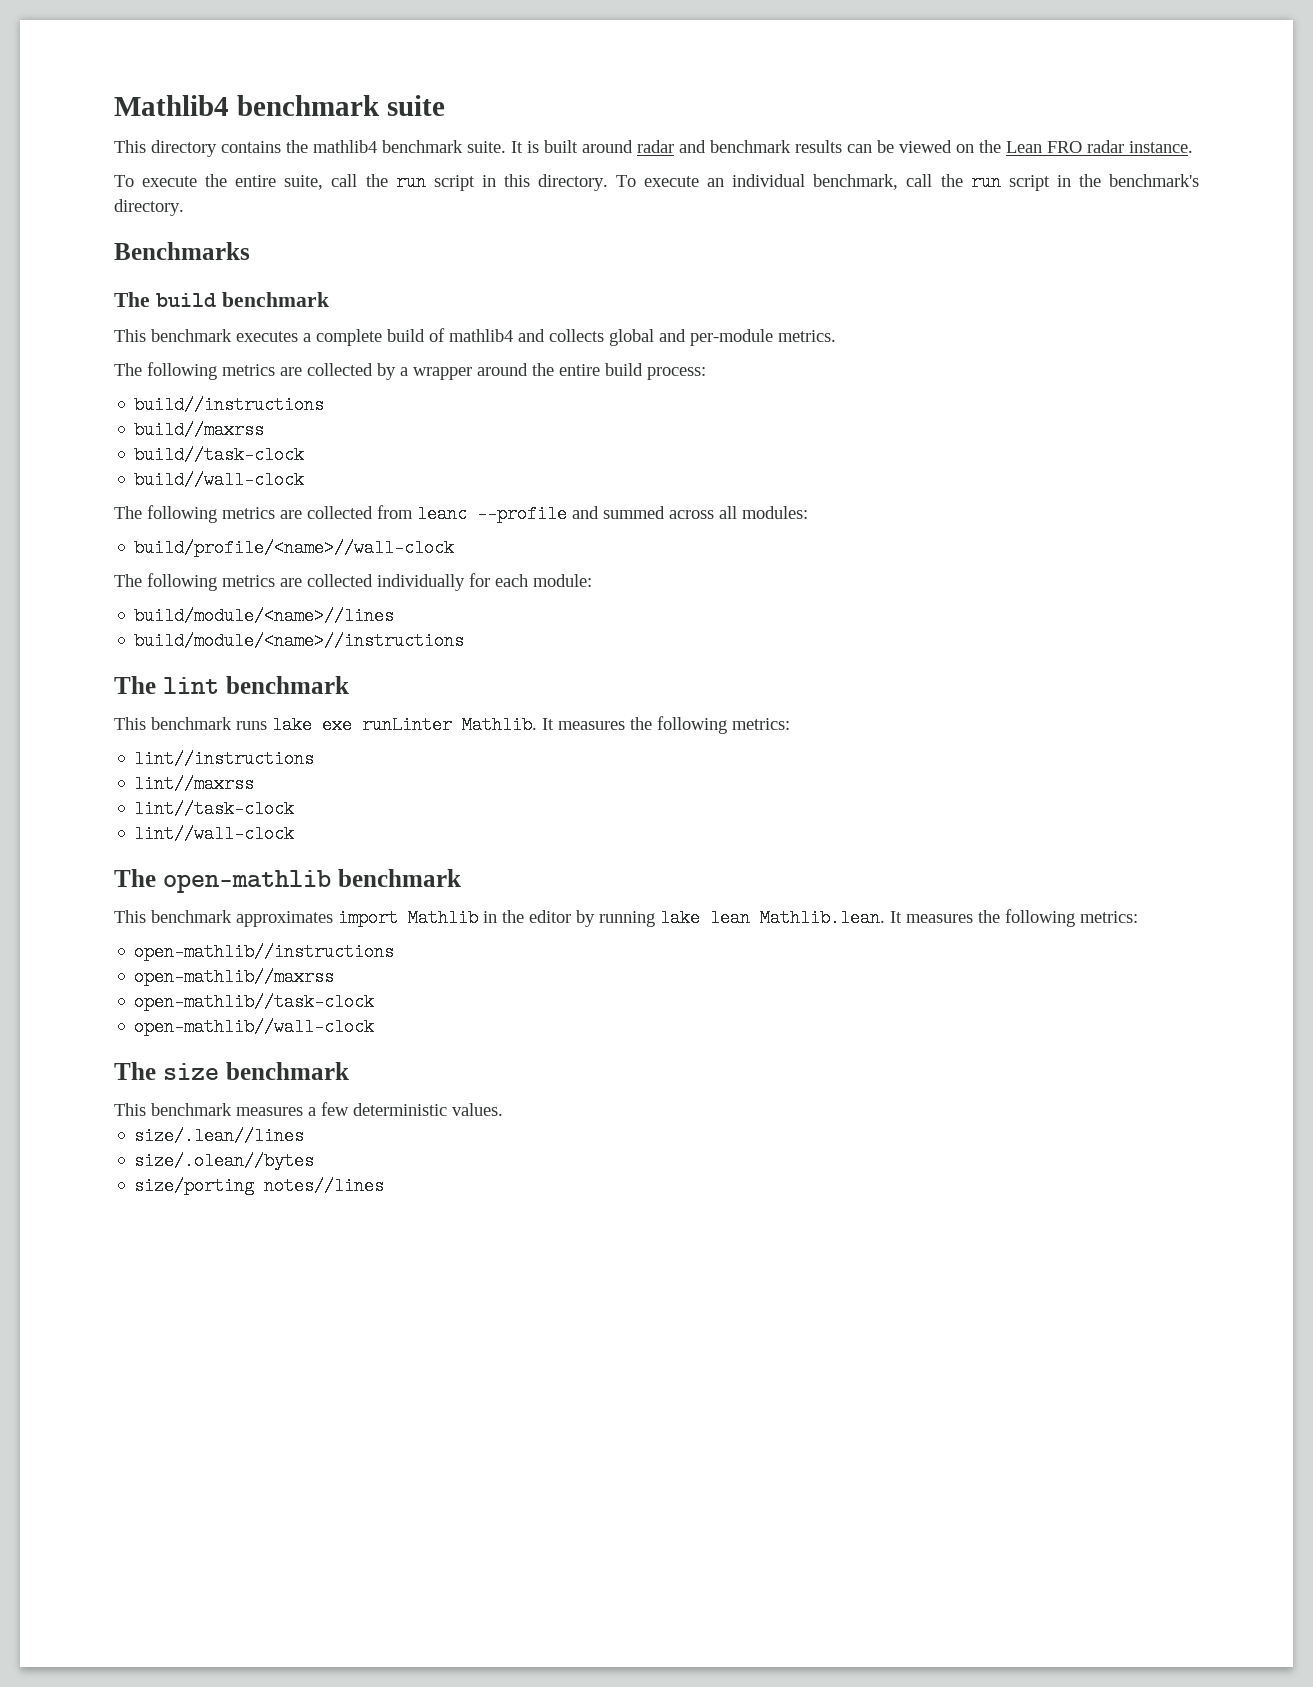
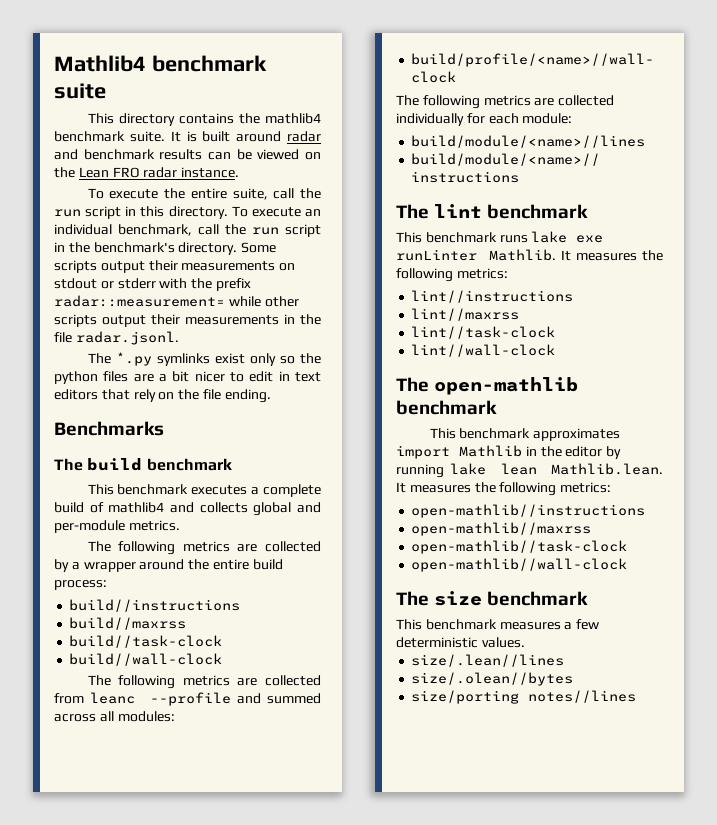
(184, 207) none -> [241,242,277,253] [54,260,296,273] [54,278,251,291] [54,295,299,307] [54,314,321,327] [54,331,179,345] [87,352,322,366] [54,371,321,384] [54,389,271,403] Some scripts output their measurements on stdout or stderr with the prefix radar::measurement= while other scripts output their measurements in the file radar.jsonl. // The *.py symlinks exist only so the python files are a bit nicer to edit in text editors that rely on the file ending.

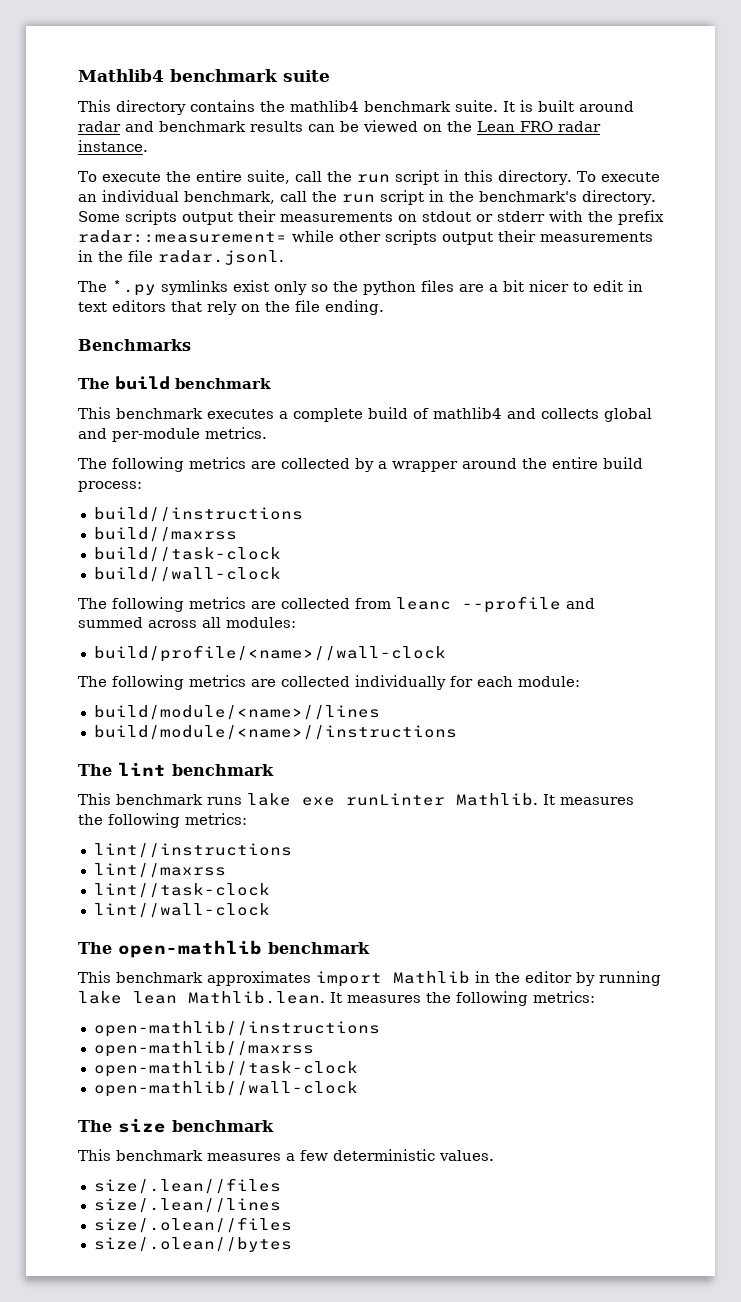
(525, 642) none -> [93,1178,281,1194] // size/.lean//files
(565, 660) none -> [93,1217,292,1233] // size/.olean//files
[411,690,637,704] // size/porting notes//lines -> (292, 1244) none

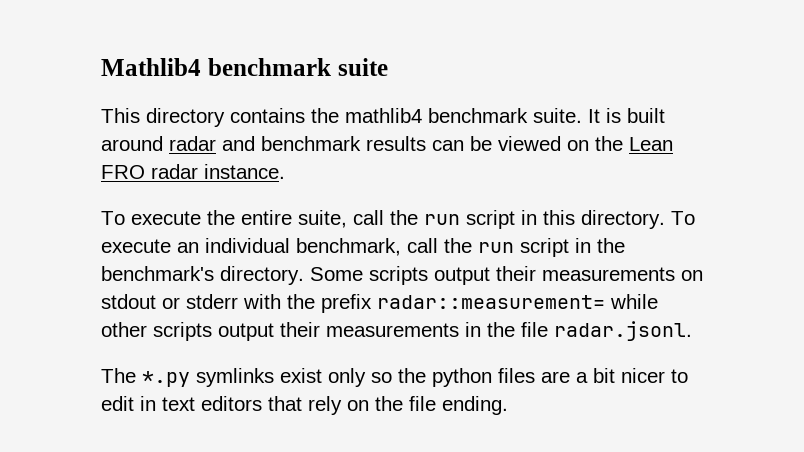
[78,339,191,351] [78,376,271,390] [78,407,652,422] [78,427,267,442] [78,457,643,472] [78,481,142,492] [93,507,303,522] [93,527,237,542] [93,547,281,562] [93,567,281,582] [78,596,595,613] [78,617,296,628] [93,645,446,662] [78,675,580,690] [93,705,380,720] [93,725,457,740] [78,762,274,776] [78,793,634,806] [78,813,247,828] [93,843,292,858] [93,863,226,878] [93,883,270,898] [93,903,270,918] [78,940,370,958] [78,971,661,987] [78,991,595,1006] [93,1021,380,1037] [93,1041,314,1057] [93,1061,358,1077] [93,1081,358,1097] [78,1118,274,1133] [78,1149,494,1161] [93,1178,281,1194] [93,1198,281,1213] [93,1217,292,1233] [93,1237,292,1252] // Benchmarks // The build benchmark // This benchmark executes a complete build of mathlib4 and collects global and per-module metrics. // The following metrics are collected by a wrapper around the entire build process: // build//instructions // build//maxrss // build//task-clock // build//wall-clock // The following metrics are collected from leanc --profile and summed across all modules: // build/profile/<name>//wall-clock // The following metrics are collected individually for each module: // build/module/<name>//lines // build/module/<name>//instructions // The lint benchmark // This benchmark runs lake exe runLinter Mathlib. It measures the following metrics: // lint//instructions // lint//maxrss // lint//task-clock // lint//wall-clock // The open-mathlib benchmark // This benchmark approximates import Mathlib in the editor by running lake lean Mathlib.lean. It measures the following metrics: // open-mathlib//instructions // open-mathlib//maxrss // open-mathlib//task-clock // open-mathlib//wall-clock // The size benchmark // This benchmark measures a few deterministic values. // size/.lean//files // size/.lean//lines // size/.olean//files // size/.olean//bytes -> (508, 405) none

